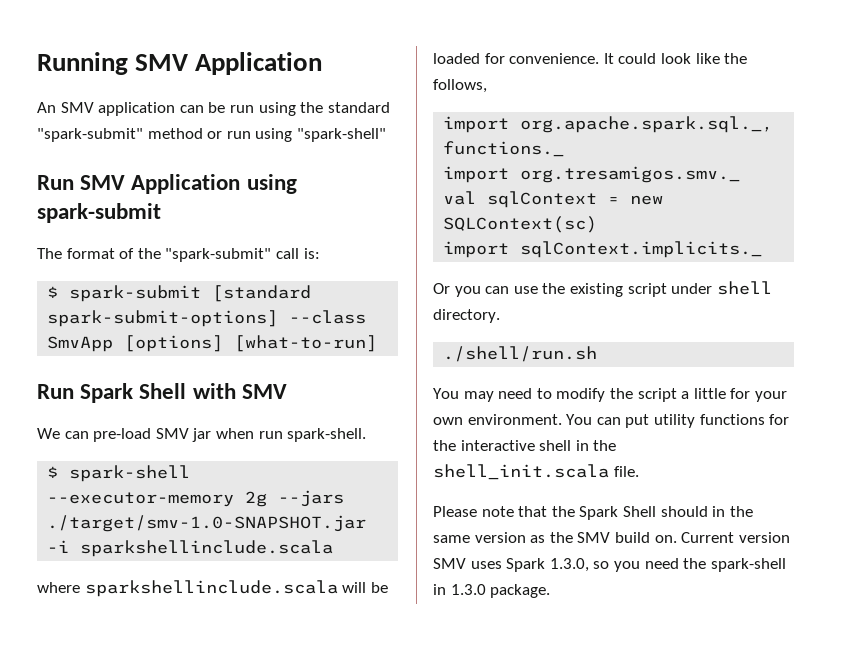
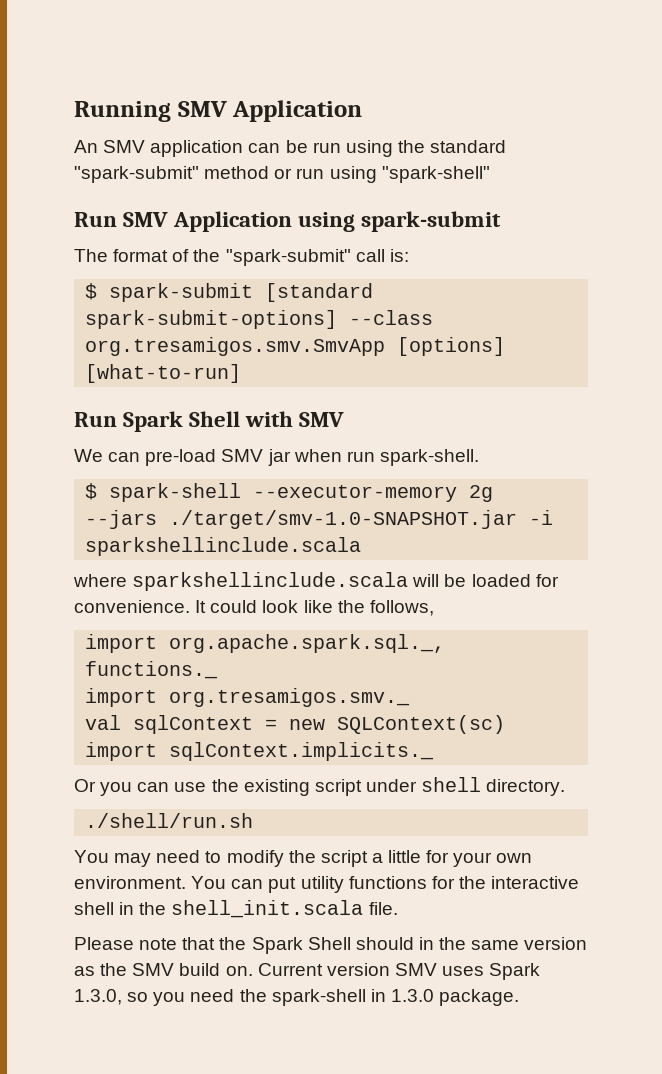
[47,336,114,352] SmvApp -> [85,337,386,356] org.tresamigos.smv.SmvApp

